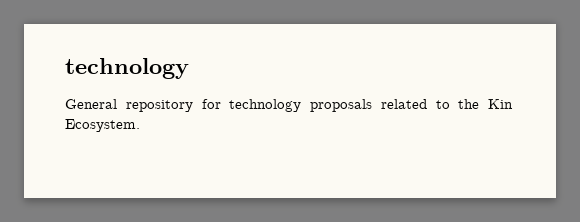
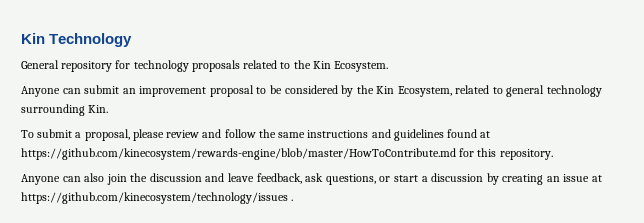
[65,58,189,79] technology -> [21,33,133,47] Kin Technology
(140, 125) none -> [21,85,602,97] [21,104,109,116] [21,129,491,141] [21,148,553,160] [21,173,602,185] [21,192,294,204] // Anyone can submit an improvement proposal to be considered by the Kin Ecosystem, related to general technology surrounding Kin. // To submit a proposal, please review and follow the same instructions and guidelines found at https://github.com/kinecosystem/rewards-engine/blob/master/HowToContribute.md for this repository. // Anyone can also join the discussion and leave feedback, ask questions, or start a discussion by creating an issue at https://github.com/kinecosystem/technology/issues .

